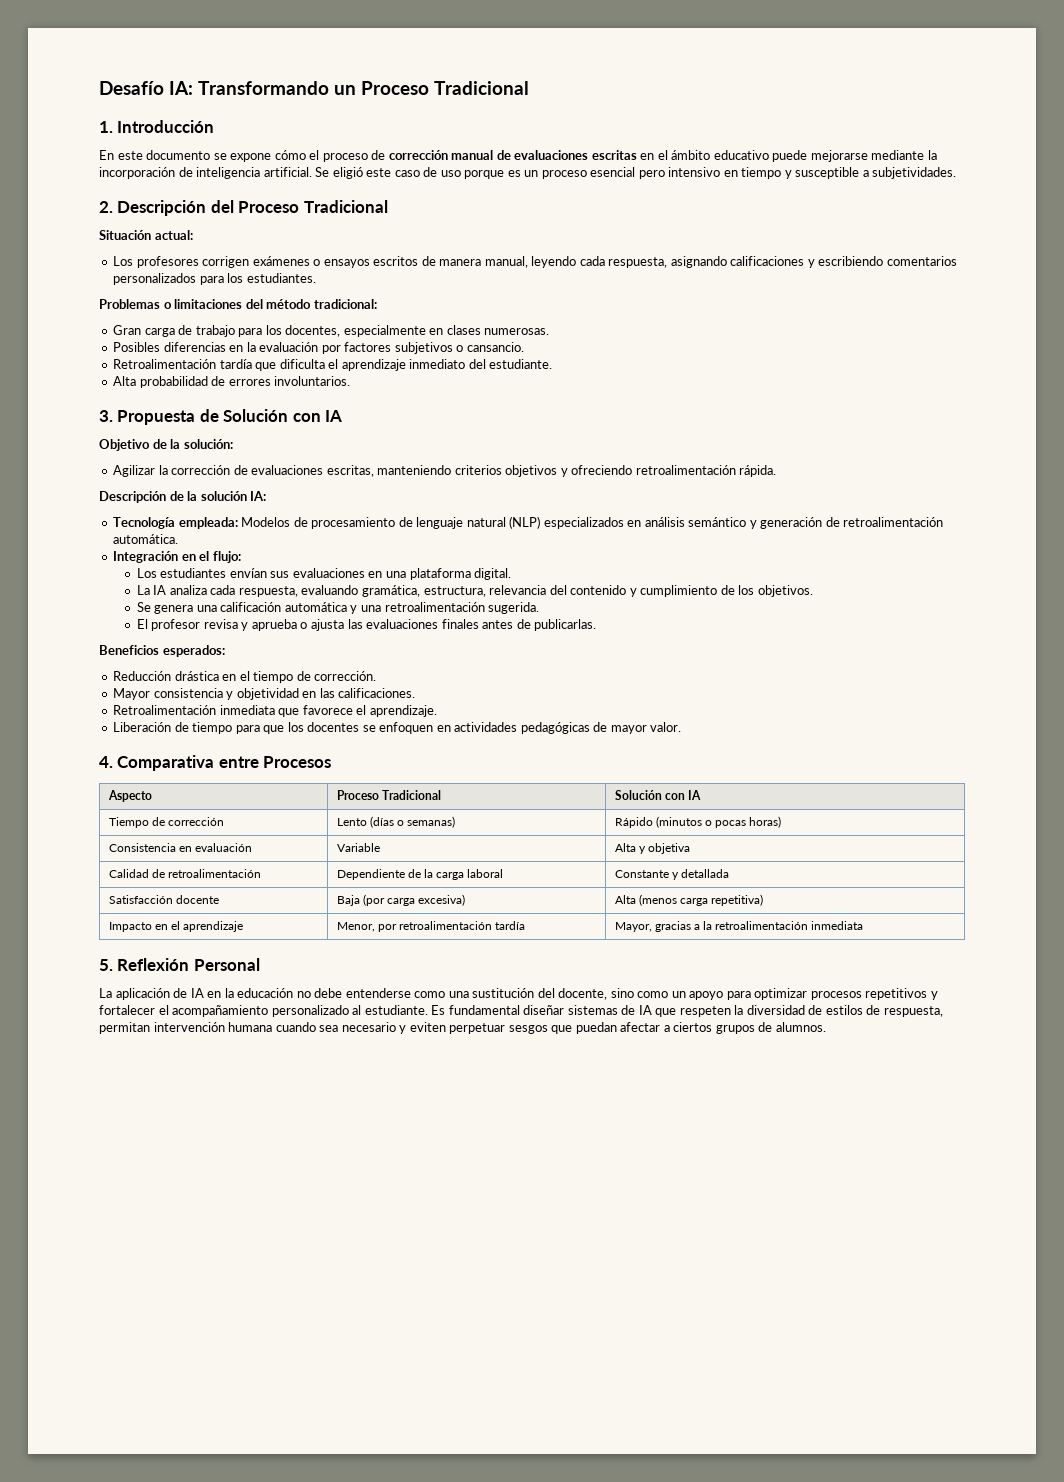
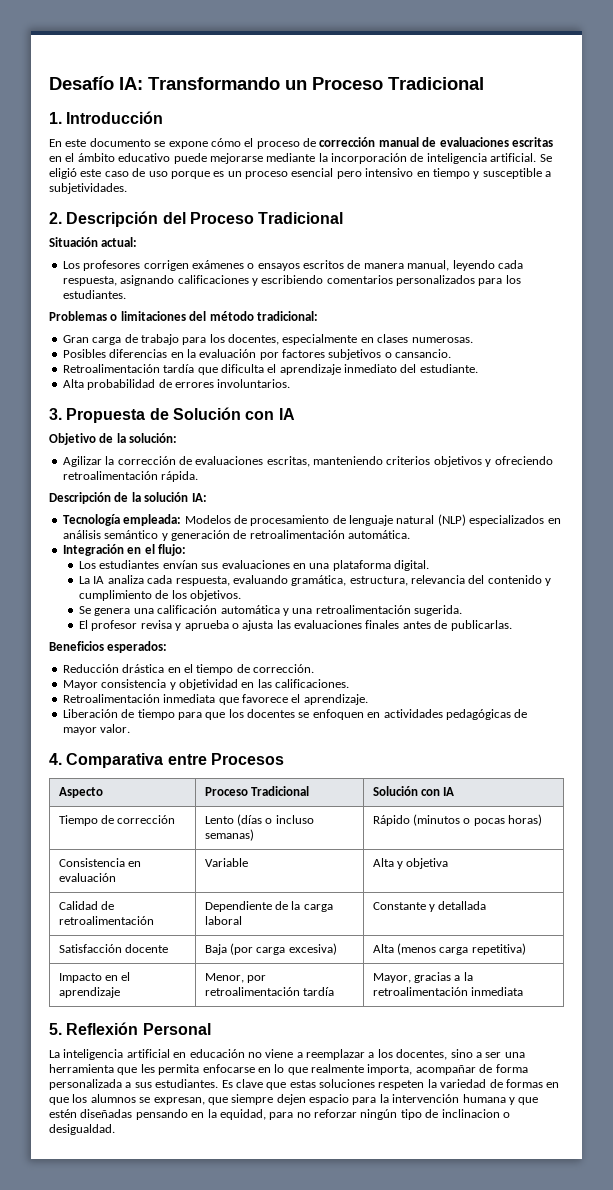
(404, 823) none -> [275,815,314,824] incluso
[115,988,938,1000] [99,1005,943,1017] [99,1022,826,1034] aplicación de IA en la educación no debe entenderse como una sustitución del docente, sino como un apoyo para optimizar procesos repetitivos y fortalecer el acompañamiento personalizado al estudiante. Es fundamental diseñar sistemas de IA que respeten la diversidad de estilos de respuesta, permitan intervención humana cuando sea necesario y eviten perpetuar sesgos que puedan afectar a ciertos grupos de alumnos. -> [63,1049,525,1060] [49,1064,528,1075] [49,1079,560,1090] [49,1094,539,1105] [49,1109,510,1120] [49,1124,115,1135] inteligencia artificial en educación no viene a reemplazar a los docentes, sino a ser una herramienta que les permita enfocarse en lo que realmente importa, acompañar de forma personalizada a sus estudiantes. Es clave que estas soluciones respeten la variedad de formas en que los alumnos se expresan, que siempre dejen espacio para la intervención humana y que estén diseñadas pensando en la equidad, para no reforzar ningún tipo de inclinacion o desigualdad.

